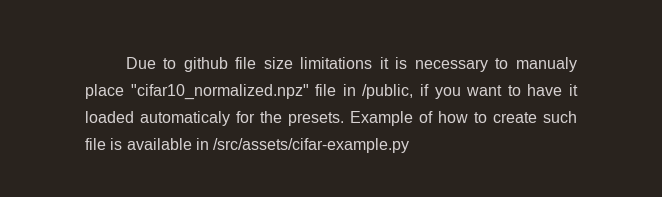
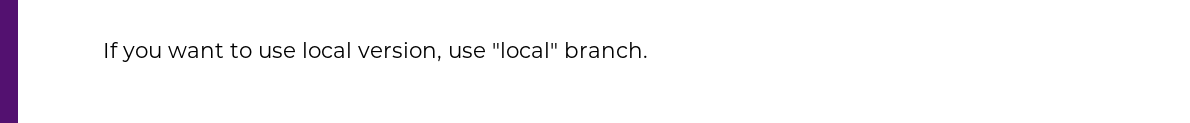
[125,57,578,72] [85,84,579,100] [85,111,577,126] [85,138,410,153] Due to github file size limitations it is necessary to manualy place "cifar10_normalized.npz" file in /public, if you want to have it loaded automaticaly for the presets. Example of how to create such file is available in /src/assets/cifar-example.py -> [103,42,648,62] If you want to use local version, use "local" branch.

